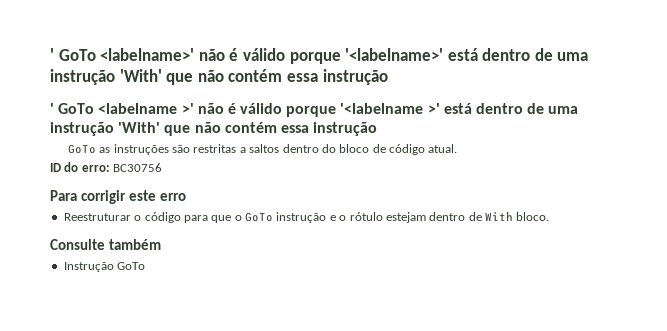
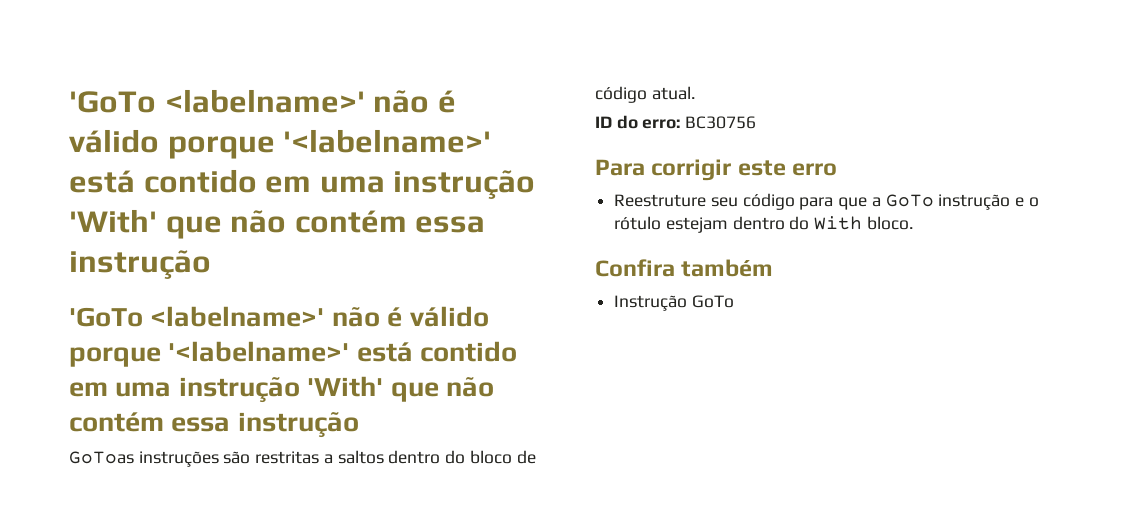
[50,48,589,64] [50,69,388,85] [50,103,579,117] [50,122,378,136] [67,144,111,154] ' GoTo <labelname>' não é válido porque '<labelname>' está dentro de uma instrução 'With' que não contém essa instrução // ' GoTo <labelname >' não é válido porque '<labelname >' está dentro de uma instrução 'With' que não contém essa instrução // GoTo as -> [69,89,456,113] [69,129,492,159] [69,169,536,199] [69,209,486,239] [69,250,211,279] [69,306,489,327] [69,341,518,367] [69,376,495,403] [69,411,359,438] [69,451,134,464] 'GoTo <labelname>' não é válido porque '<labelname>' está contido em uma instrução 'With' que não contém essa instrução // 'GoTo <labelname>' não é válido porque '<labelname>' está contido em uma instrução 'With' que não contém essa instrução // GoToas
[63,213,142,221] Reestruturar o -> [614,194,738,207] Reestruture seu
[234,215,242,221] o -> [871,197,881,207] a
[468,212,482,221] de -> [789,216,810,230] do
[50,239,105,250] Consulte -> [595,259,675,277] Confira

